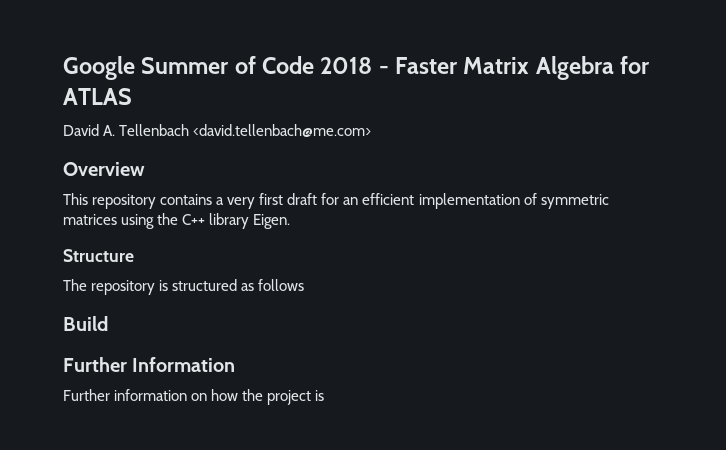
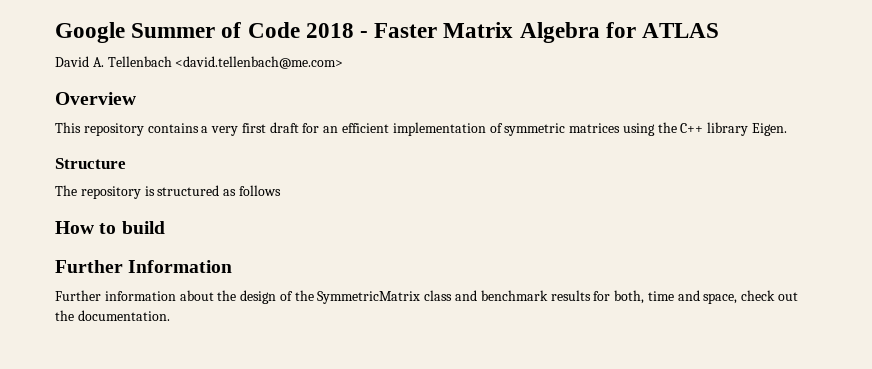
[63,316,108,331] Build -> [55,221,165,234] How to build
[191,389,325,405] on how the project is -> [179,290,799,304] [55,310,170,321] about the design of the SymmetricMatrix class and benchmark results for both, time and space, check out the documentation.

